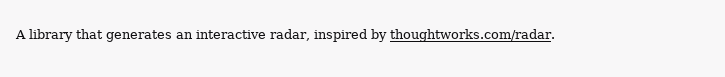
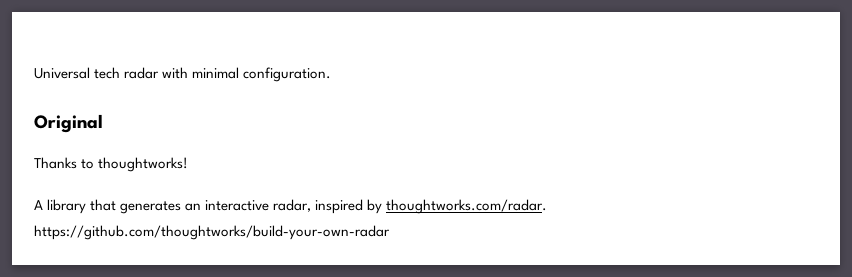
(15, 34) none -> [34,67,332,82] [34,114,103,133] [34,157,189,172] Universal tech radar with minimal configuration. // Original // Thanks to thoughtworks! //
(555, 35) none -> [34,225,390,240] https://github.com/thoughtworks/build-your-own-radar

